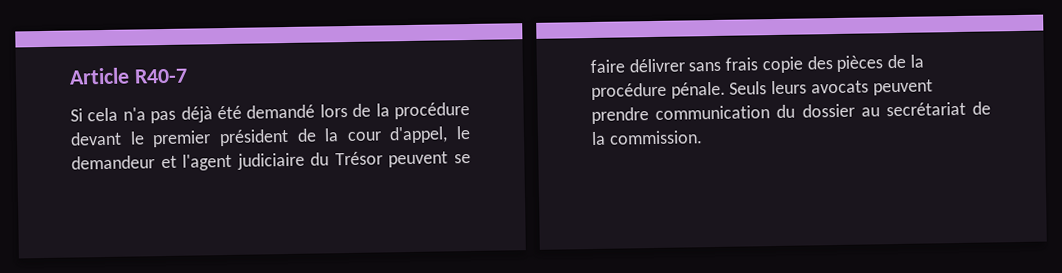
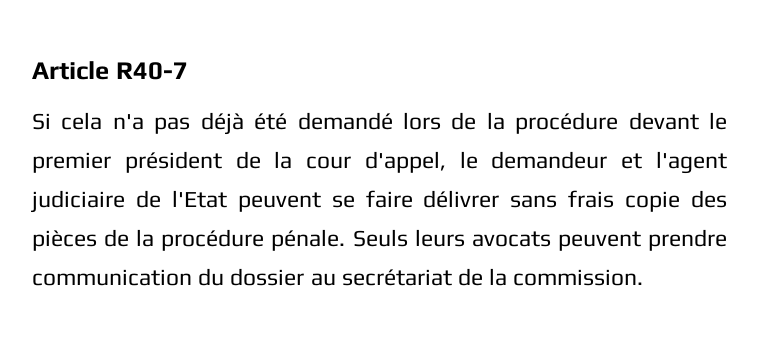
[310,151,383,166] du Trésor -> [135,190,227,208] de l'Etat

